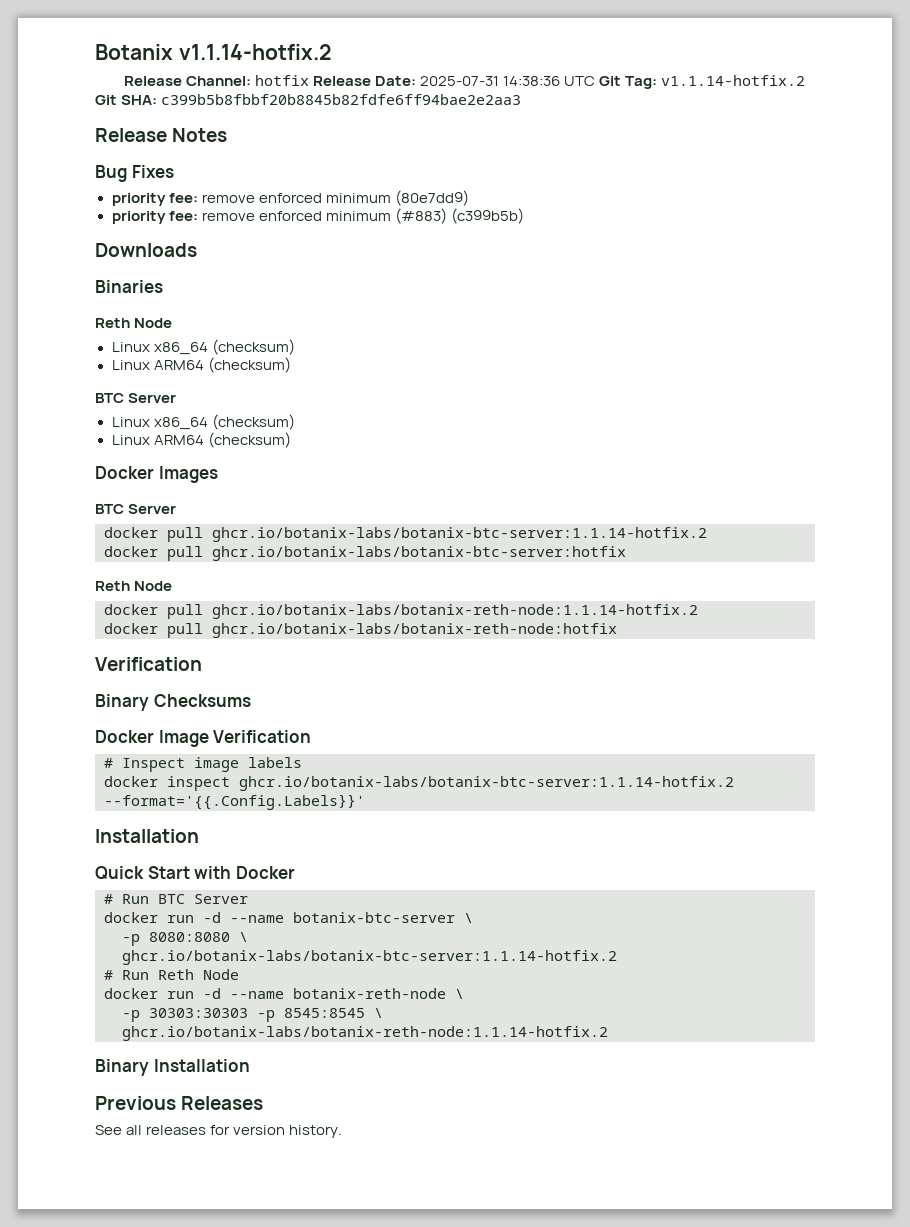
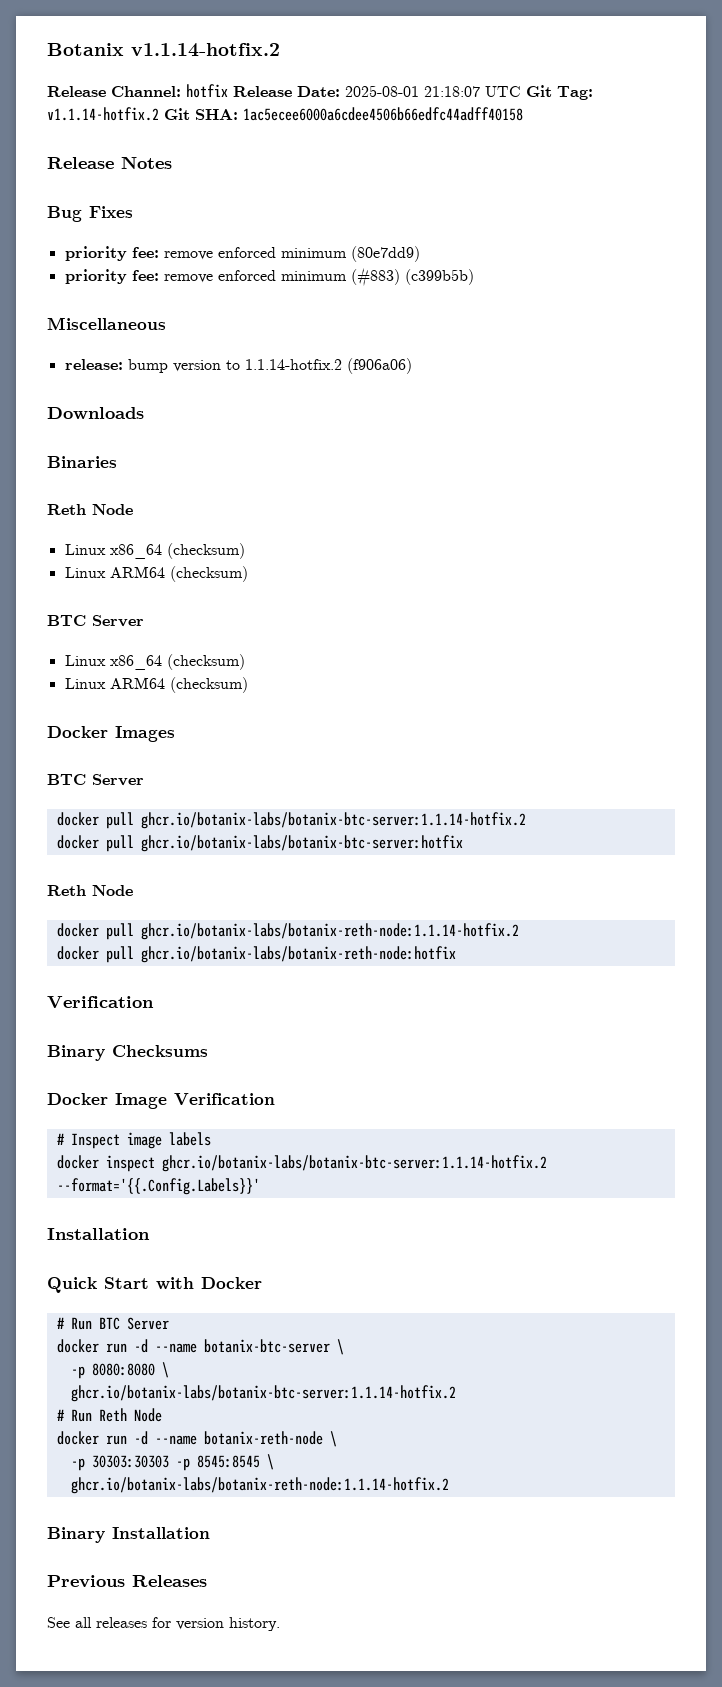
[420,76,561,86] 2025-07-31 14:38:36 -> [345,85,480,97] 2025-08-01 21:18:07
[161,94,522,105] c399b5b8fbbf20b8845b82fdfe6ff94bae2e2aa3 -> [243,107,523,121] 1ac5ecee6000a6cdee4506b66edfc44adff40158
(524, 216) none -> [47,317,166,330] [64,358,412,374] // Miscellaneous // release: bump version to 1.1.14-hotfix.2 (f906a06)

